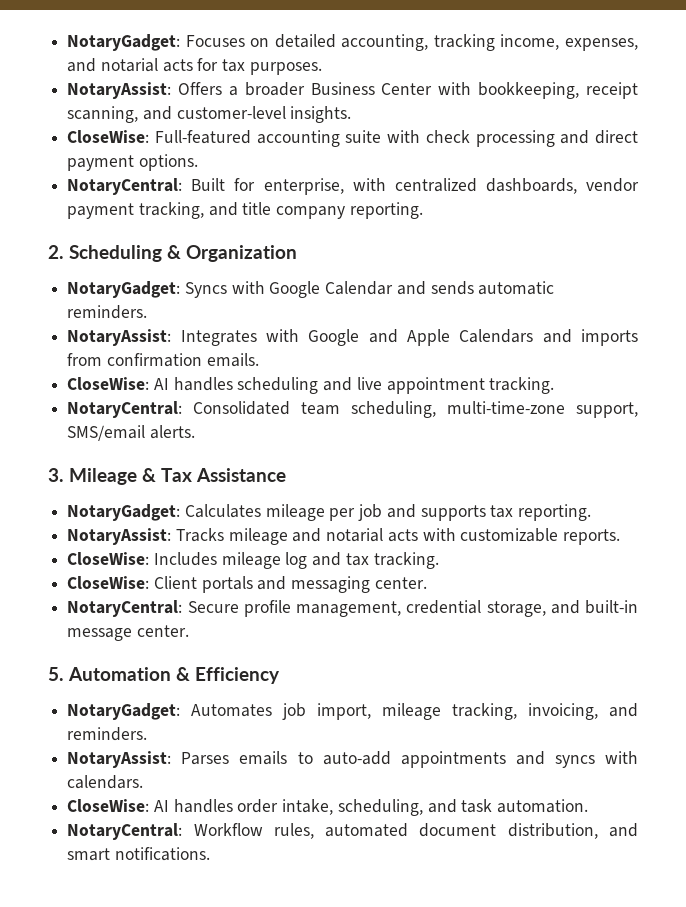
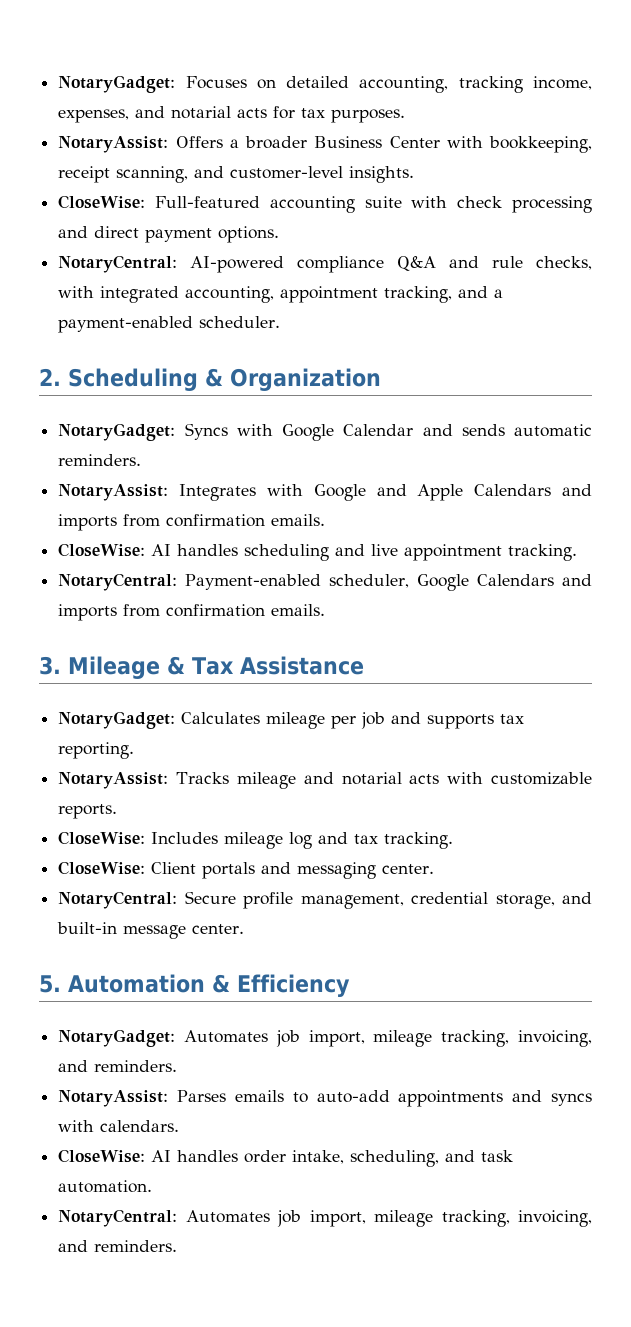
[191,178,639,195] [67,202,423,219] Built for enterprise, with centralized dashboards, vendor payment tracking, and title company reporting. -> [190,256,592,273] [58,286,504,303] [58,316,281,333] AI-powered compliance Q&A and rule checks, with integrated accounting, appointment tracking, and a payment-enabled scheduler.
[193,401,638,418] [67,425,195,441] Consolidated team scheduling, multi-time-zone support, SMS/email alerts. -> [185,574,592,591] [58,604,326,621] Payment-enabled scheduler, Google Calendars and imports from confirmation emails.
[193,823,638,839] [67,847,210,861] Workflow rules, automated document distribution, and smart notifications. -> [185,1210,592,1227] [58,1240,178,1252] Automates job import, mileage tracking, invoicing, and reminders.

